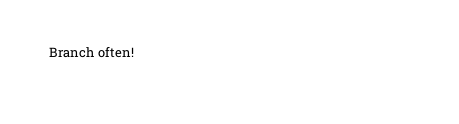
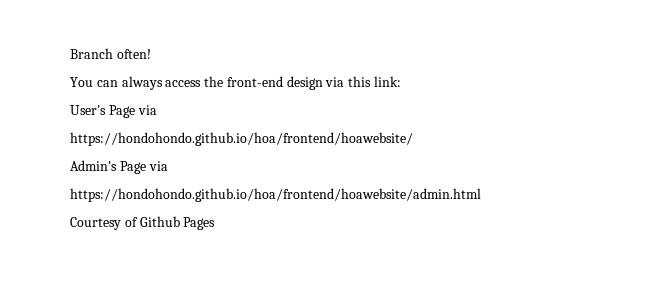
(134, 52) none -> [70,76,402,90] [70,105,157,118] [70,132,413,146] [70,160,168,174] [70,188,481,202] [70,216,216,230] // You can always access the front-end design via this link: // User's Page via // https://hondohondo.github.io/hoa/frontend/hoawebsite/ // Admin's Page via // https://hondohondo.github.io/hoa/frontend/hoawebsite/admin.html // Courtesy of Github Pages

